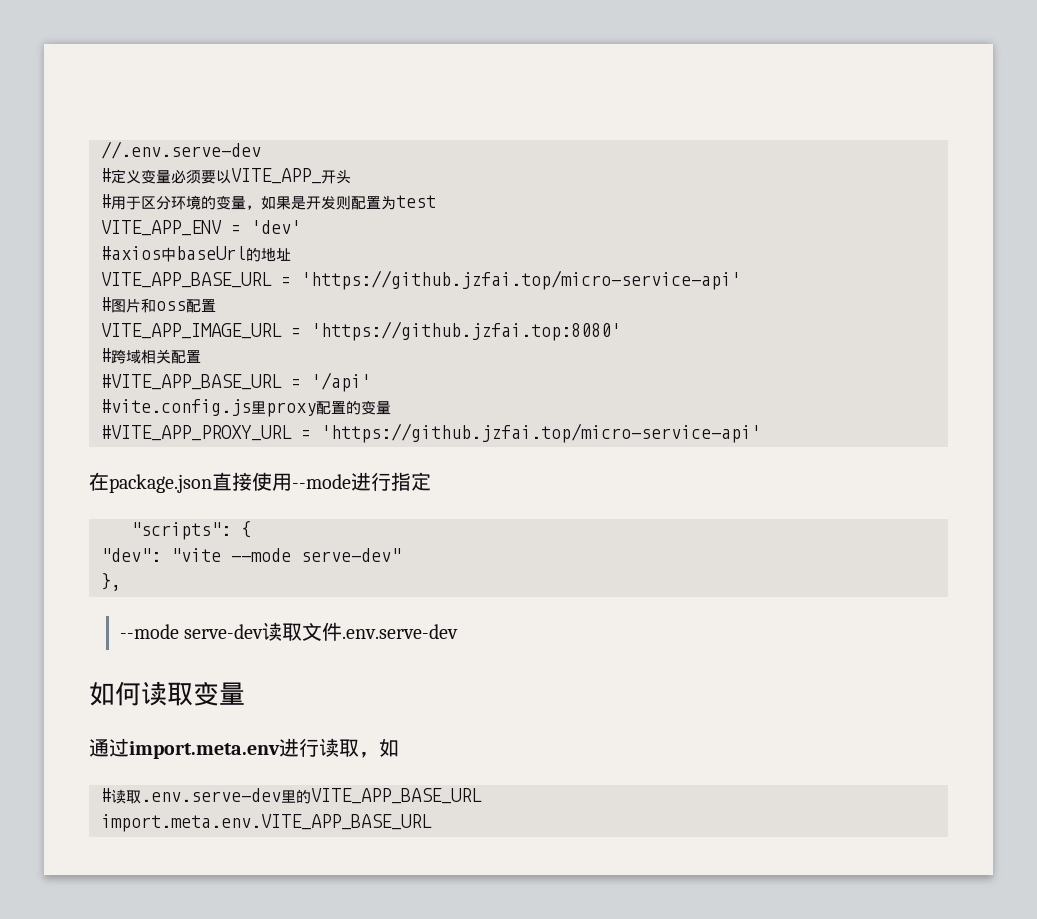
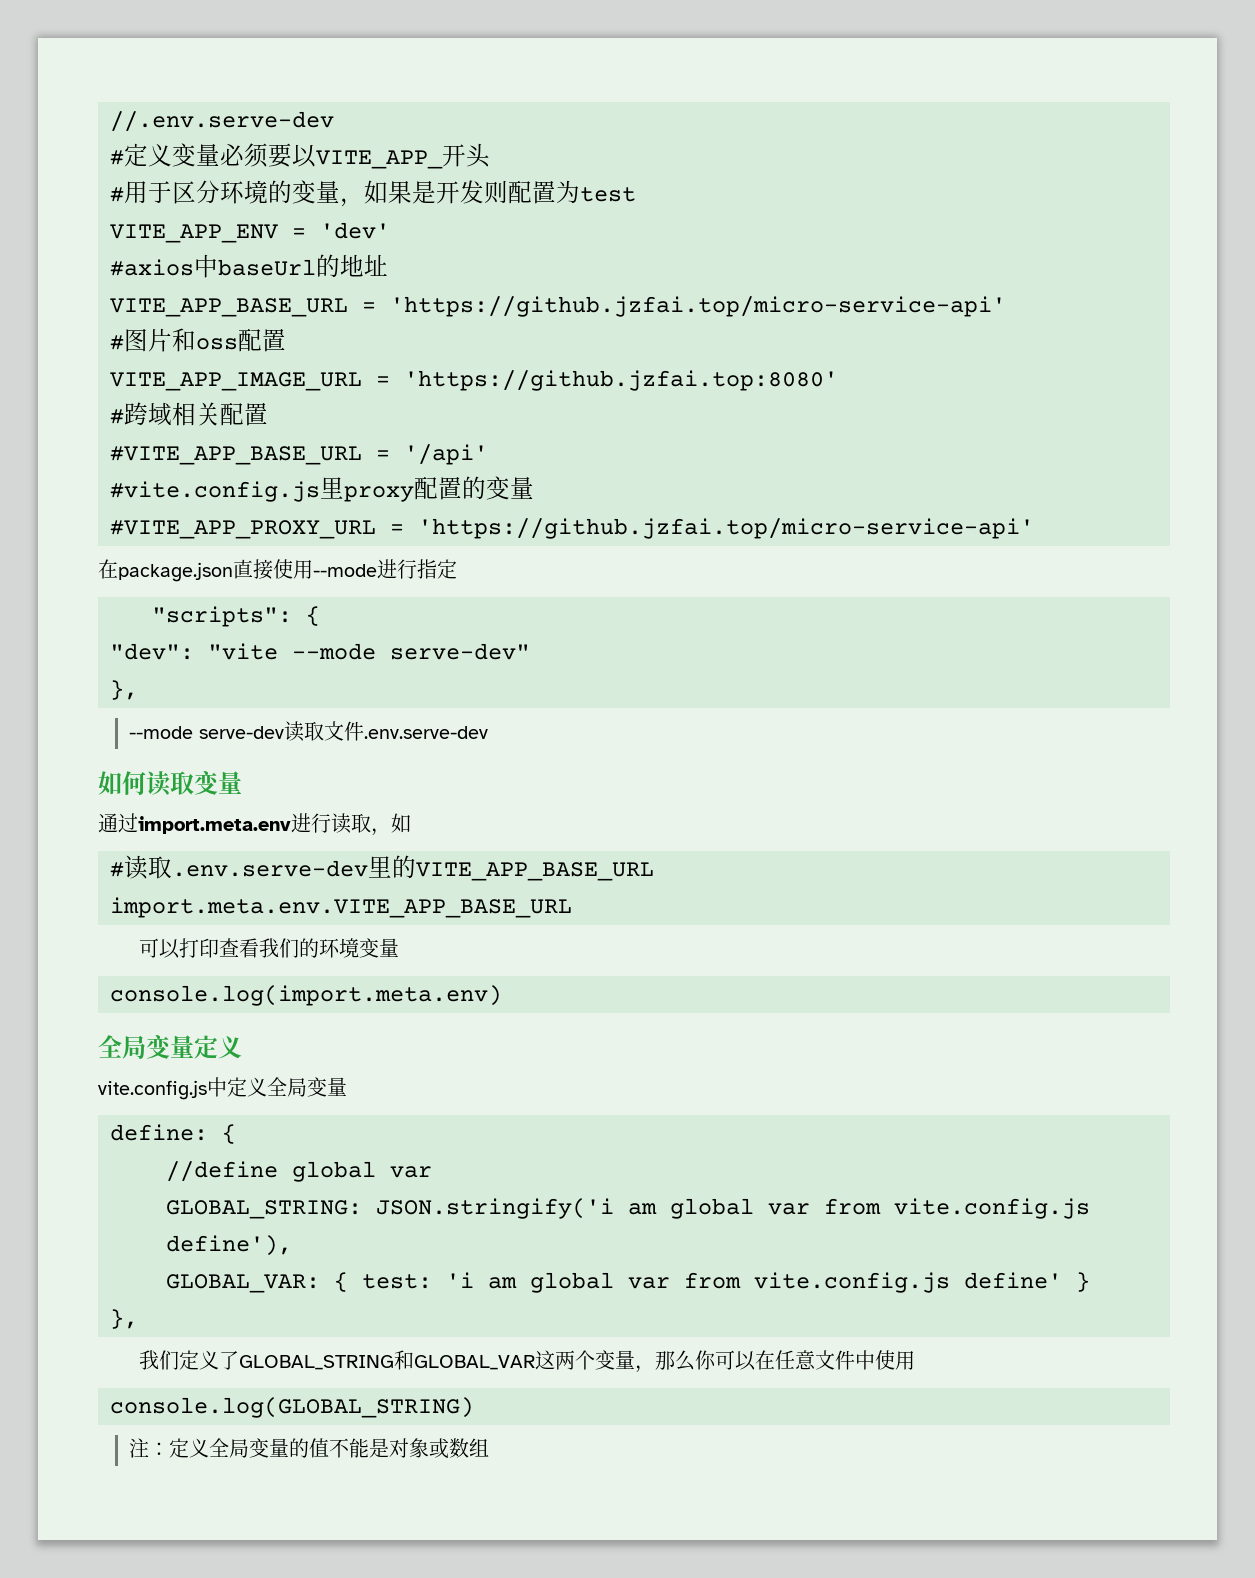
(432, 823) none -> [138,938,399,959] [110,985,502,1006] [98,1034,242,1059] [98,1077,347,1100] [110,1124,236,1144] [166,1161,432,1182] [166,1198,1090,1219] [166,1235,292,1256] [166,1272,1090,1293] [110,1309,138,1329] [138,1350,915,1373] [110,1397,474,1418] [129,1438,490,1459] // 可以打印查看我们的环境变量 // console.log(import.meta.env) // 全局变量定义 // vite.config.js中定义全局变量 // define: { // //define global var // GLOBAL_STRING: JSON.stringify('i am global var from vite.config.js define'), // GLOBAL_VAR: { test: 'i am global var from vite.config.js define' } // }, // 我们定义了GLOBAL_STRING和GLOBAL_VAR这两个变量，那么你可以在任意文件中使用 // console.log(GLOBAL_STRING) // 注：定义全局变量的值不能是对象或数组

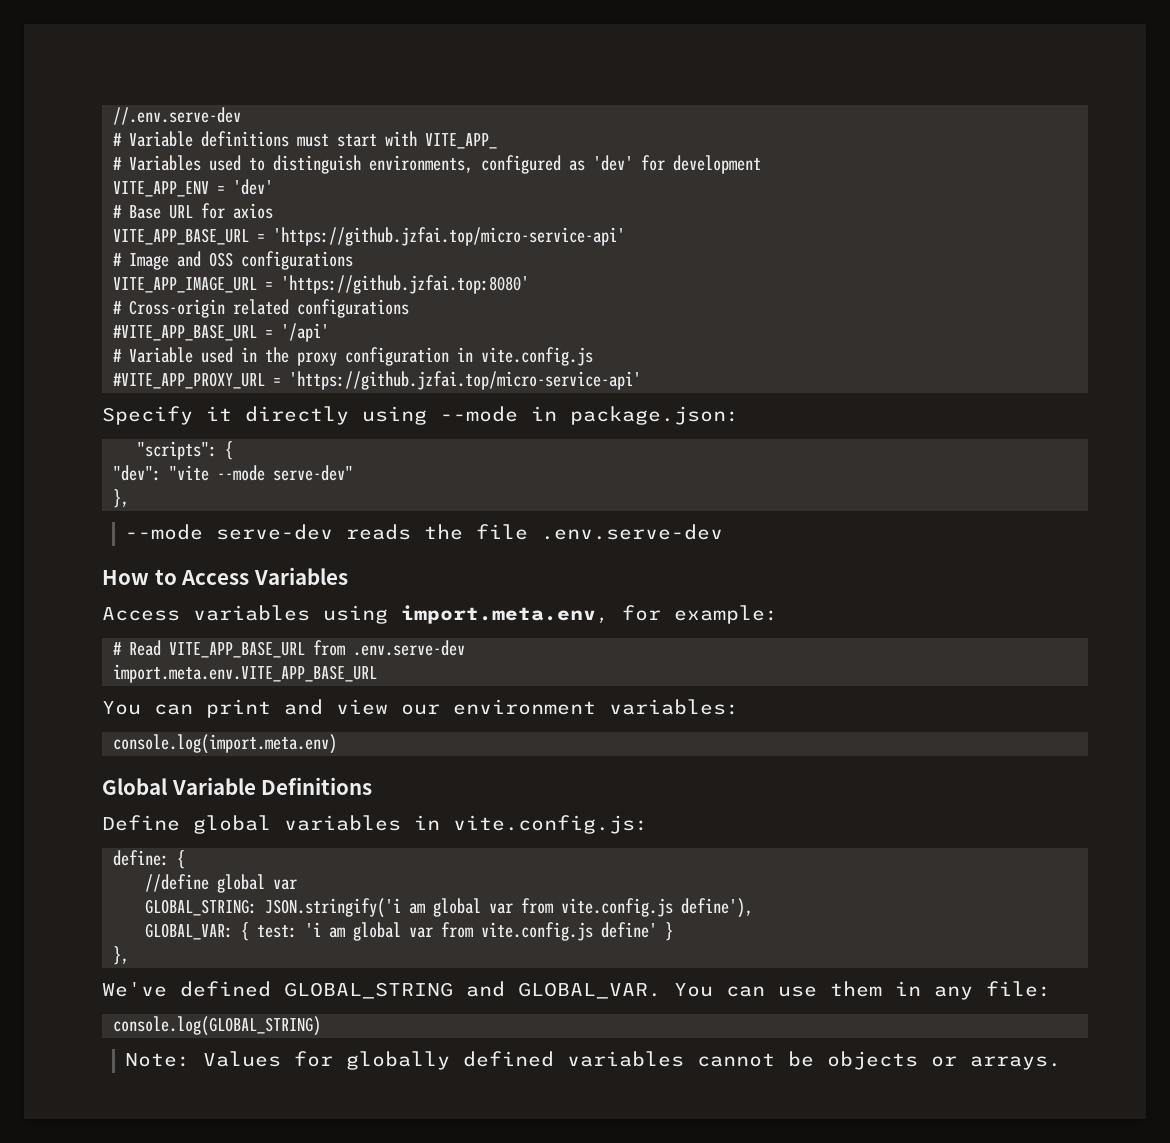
[124,143,316,168] 定义变量必须要以 -> [129,131,418,147] Variable definitions must start with
[442,143,490,168] [110,180,636,207] [110,222,390,243] [110,254,388,278] 开头 // #用于区分环境的变量，如果是开发则配置为test // VITE_APP_ENV = 'dev' // #axios中baseUrl的地址 -> [113,155,762,174] [113,179,274,197] [113,203,274,219] // # Variables used to distinguish environments, configured as 'dev' for development // VITE_APP_ENV = 'dev' // # Base URL for axios
[124,328,286,352] 图片和oss配置 -> [129,251,354,270] Image and OSS configurations
[124,402,268,426] 跨域相关配置 -> [129,299,410,318] Cross-origin related configurations
[110,476,534,502] [110,518,1034,539] [98,559,457,582] #vite.config.js里proxy配置的变量 // #VITE_APP_PROXY_URL = 'https://github.jzfai.top/micro-service-api' // 在package.json直接使用--mode进行指定 -> [113,347,594,366] [113,371,642,390] [102,406,739,425] # Variable used in the proxy configuration in vite.config.js // #VITE_APP_PROXY_URL = 'https://github.jzfai.top/micro-service-api' // Specify it directly using --mode in package.json:
[284,721,489,742] [98,770,242,796] [98,813,411,836] [110,855,654,881] 读取文件.env.serve-dev // 如何读取变量 // 通过import.meta.env进行读取，如 // #读取.env.serve-dev里的VITE_APP_BASE_URL -> [346,524,724,540] [102,567,348,585] [102,605,778,624] [113,640,466,658] reads the file .env.serve-dev // How to Access Variables // Access variables using import.meta.env, for example: // # Read VITE_APP_BASE_URL from .env.serve-dev
[138,938,399,959] [110,985,502,1006] [98,1034,242,1059] [98,1077,347,1100] 可以打印查看我们的环境变量 // console.log(import.meta.env) // 全局变量定义 // vite.config.js中定义全局变量 -> [102,699,739,718] [113,734,338,754] [102,777,373,795] [102,815,648,834] You can print and view our environment variables: // console.log(import.meta.env) // Global Variable Definitions // Define global variables in vite.config.js:
[138,1350,915,1373] [110,1397,474,1418] [129,1438,490,1459] 我们定义了GLOBAL_STRING和GLOBAL_VAR这两个变量，那么你可以在任意文件中使用 // console.log(GLOBAL_STRING) // 注：定义全局变量的值不能是对象或数组 -> [102,981,1051,1000] [113,1016,322,1036] [125,1051,1062,1070] We've defined GLOBAL_STRING and GLOBAL_VAR. You can use them in any file: // console.log(GLOBAL_STRING) // Note: Values for globally defined variables cannot be objects or arrays.

